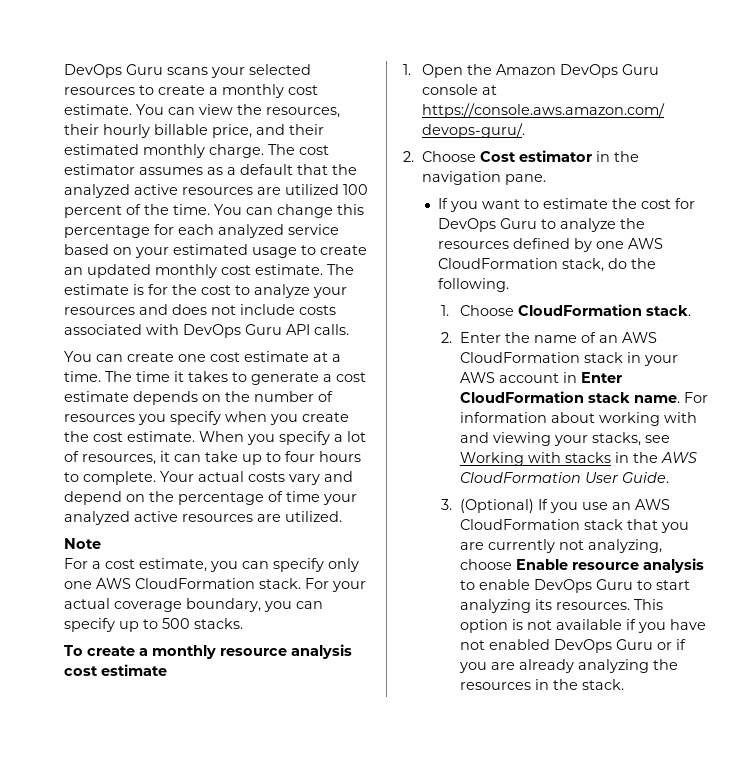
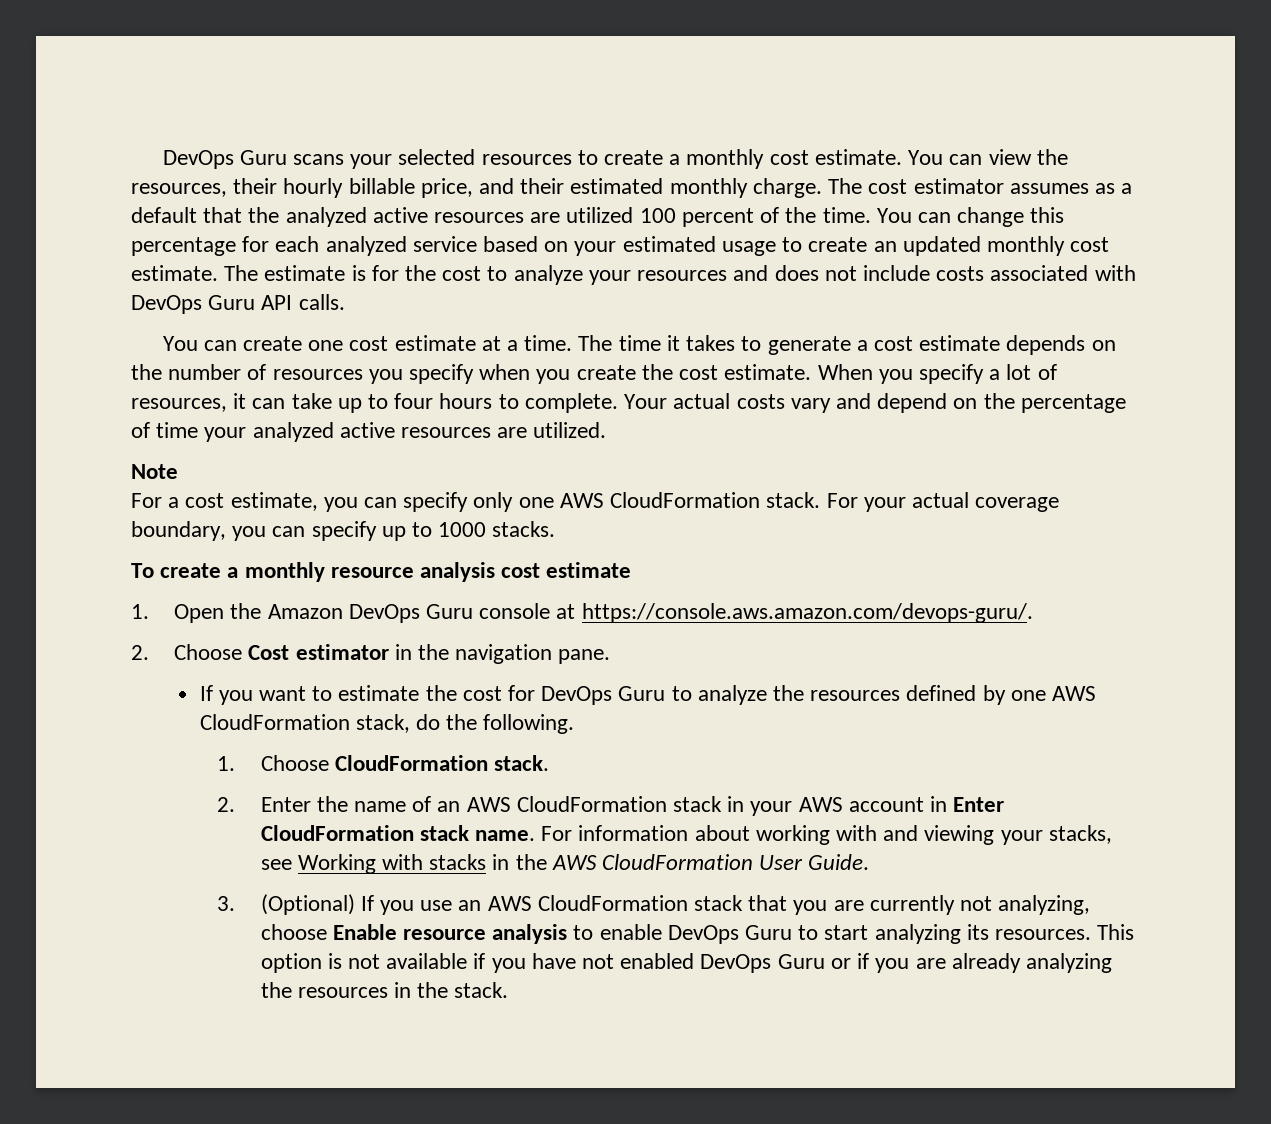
[162,618,190,629] 500 -> [438,522,487,537] 1000

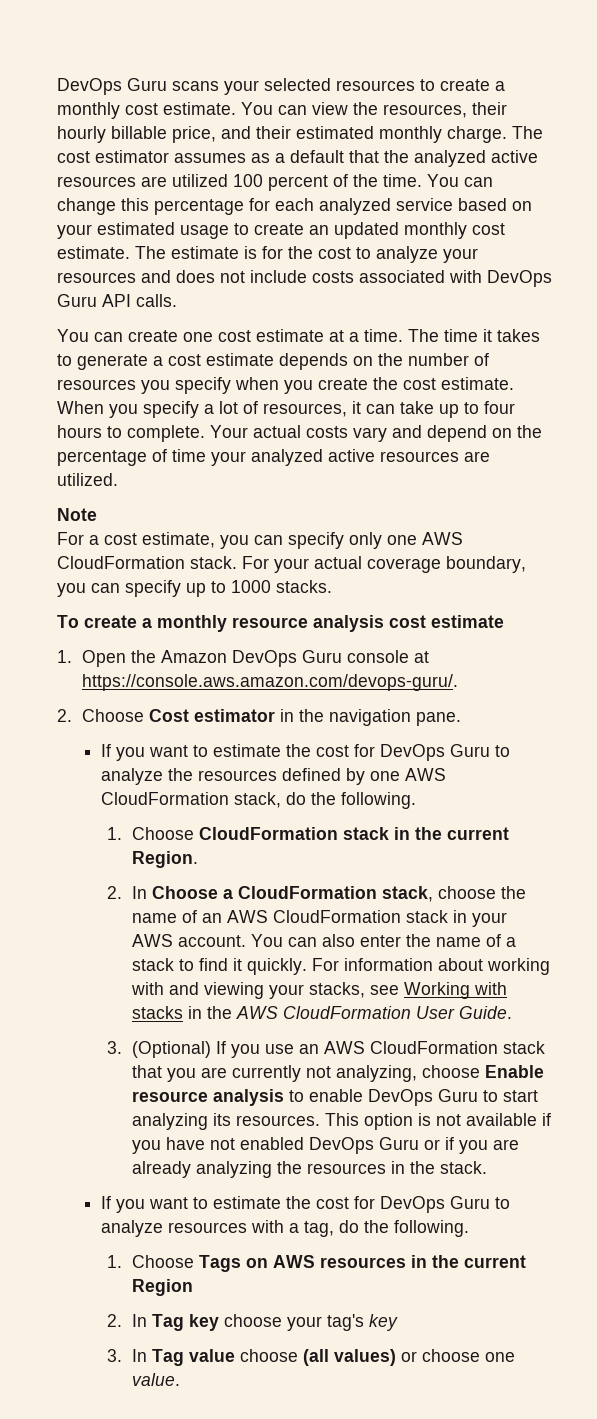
[494,755,550,771] [217,797,311,812] stack. // 2. Enter -> [342,827,509,840] [131,851,198,868] [106,886,496,902] stack in the current Region. // 2. In Choose a CloudFormation stack, choose
[848,796,1005,812] [260,825,536,841] account in Enter CloudFormation stack name. -> [177,934,516,947] [131,958,307,975] account. You can also enter the name of a stack to find it quickly.
(509, 990) none -> [101,1196,511,1213] [101,1220,470,1237] [106,1255,526,1272] [131,1279,193,1296] [106,1314,398,1331] [106,1349,515,1366] [131,1373,180,1386] // If you want to estimate the cost for DevOps Guru to analyze resources with a tag, do the following. // 1. Choose Tags on AWS resources in the current Region // 2. In Tag key choose your tag's key // 3. In Tag value choose (all values) or choose one value.

